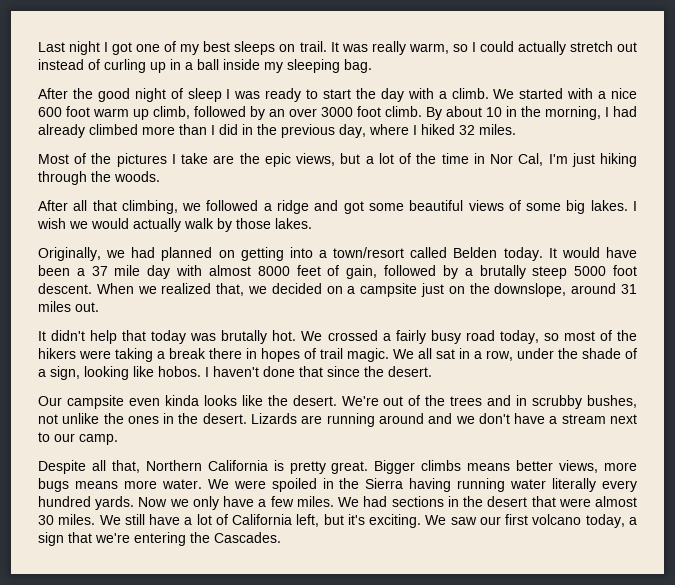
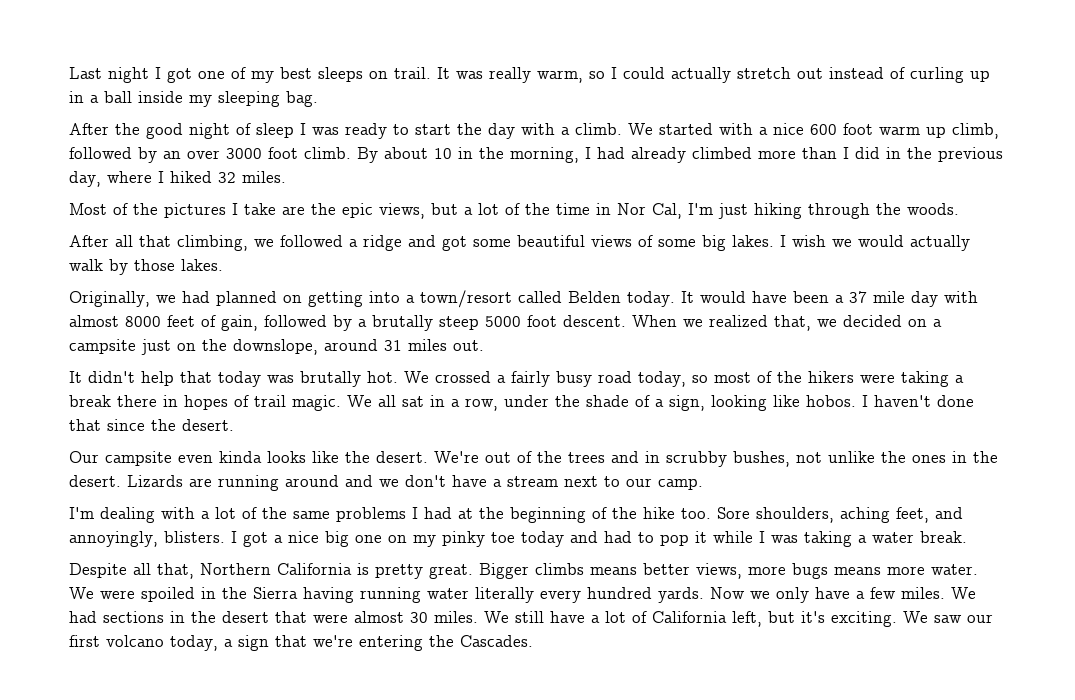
(118, 439) none -> [69,507,963,523] [69,531,967,547] // I'm dealing with a lot of the same problems I had at the beginning of the hike too. Sore shoulders, aching feet, and annoyingly, blisters. I got a nice big one on my pinky toe today and had to pop it while I was taking a water break.

